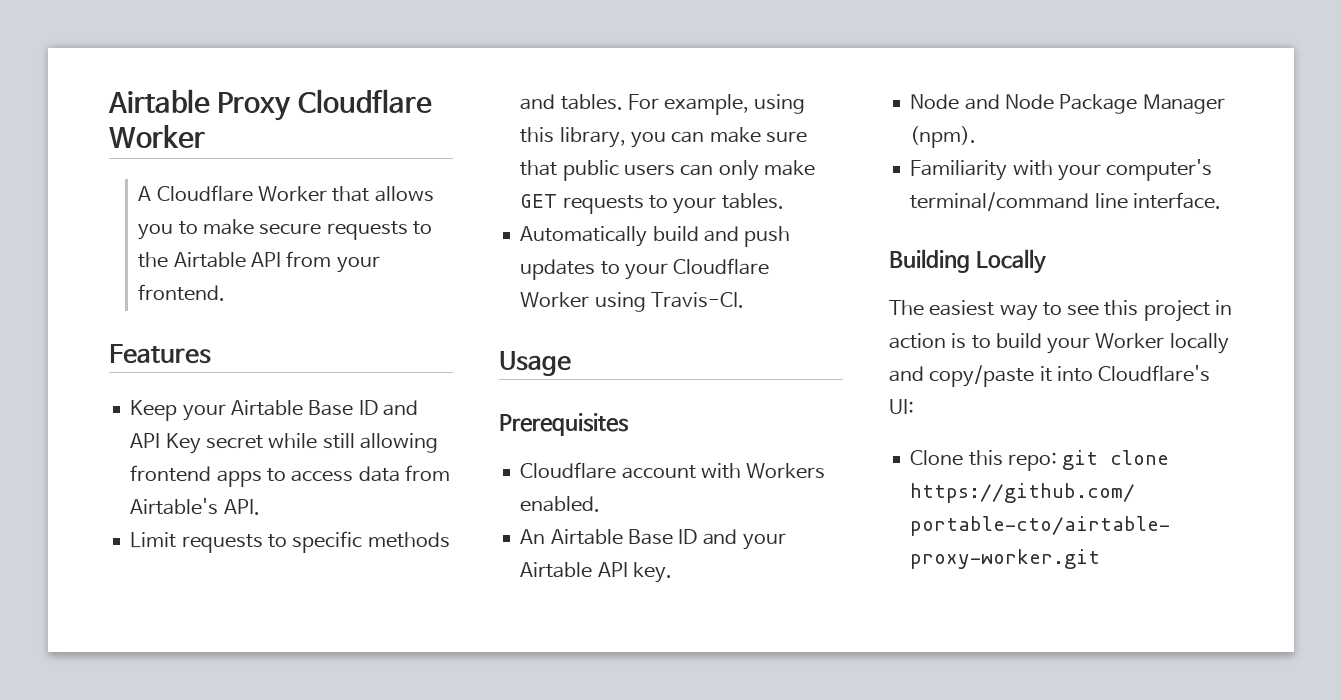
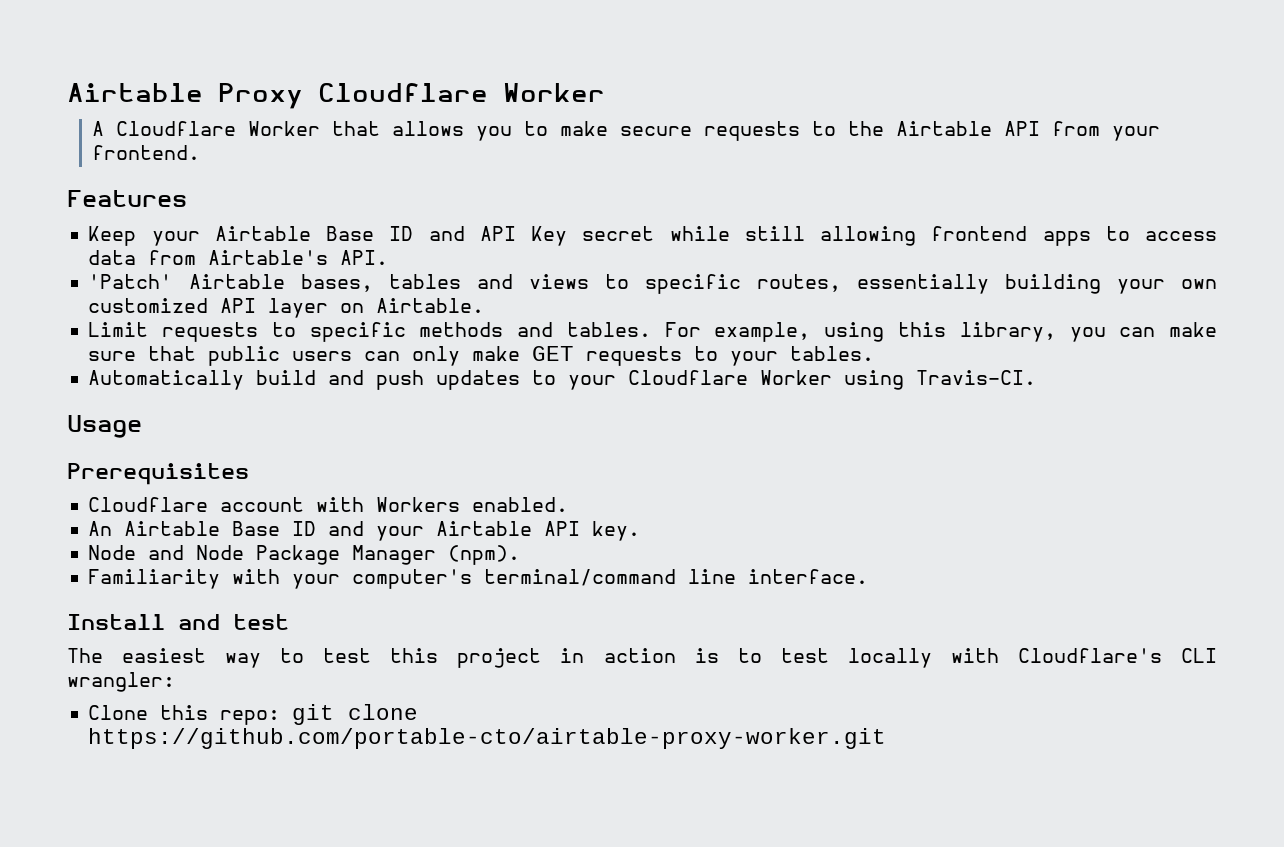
(260, 507) none -> [88,274,1217,294] [88,298,485,318] // 'Patch' Airtable bases, tables and views to specific routes, essentially building your own customized API layer on Airtable.
[889,249,1046,274] Building Locally -> [67,614,289,630] Install and test
[1067,305,1100,316] see -> [323,648,372,663] test
[995,333,1229,354] [889,365,1211,387] [889,399,914,414] build your Worker locally and copy/paste it into Cloudflare's UI: -> [780,648,1218,668] [67,672,175,692] test locally with Cloudflare's CLI wrangler:

